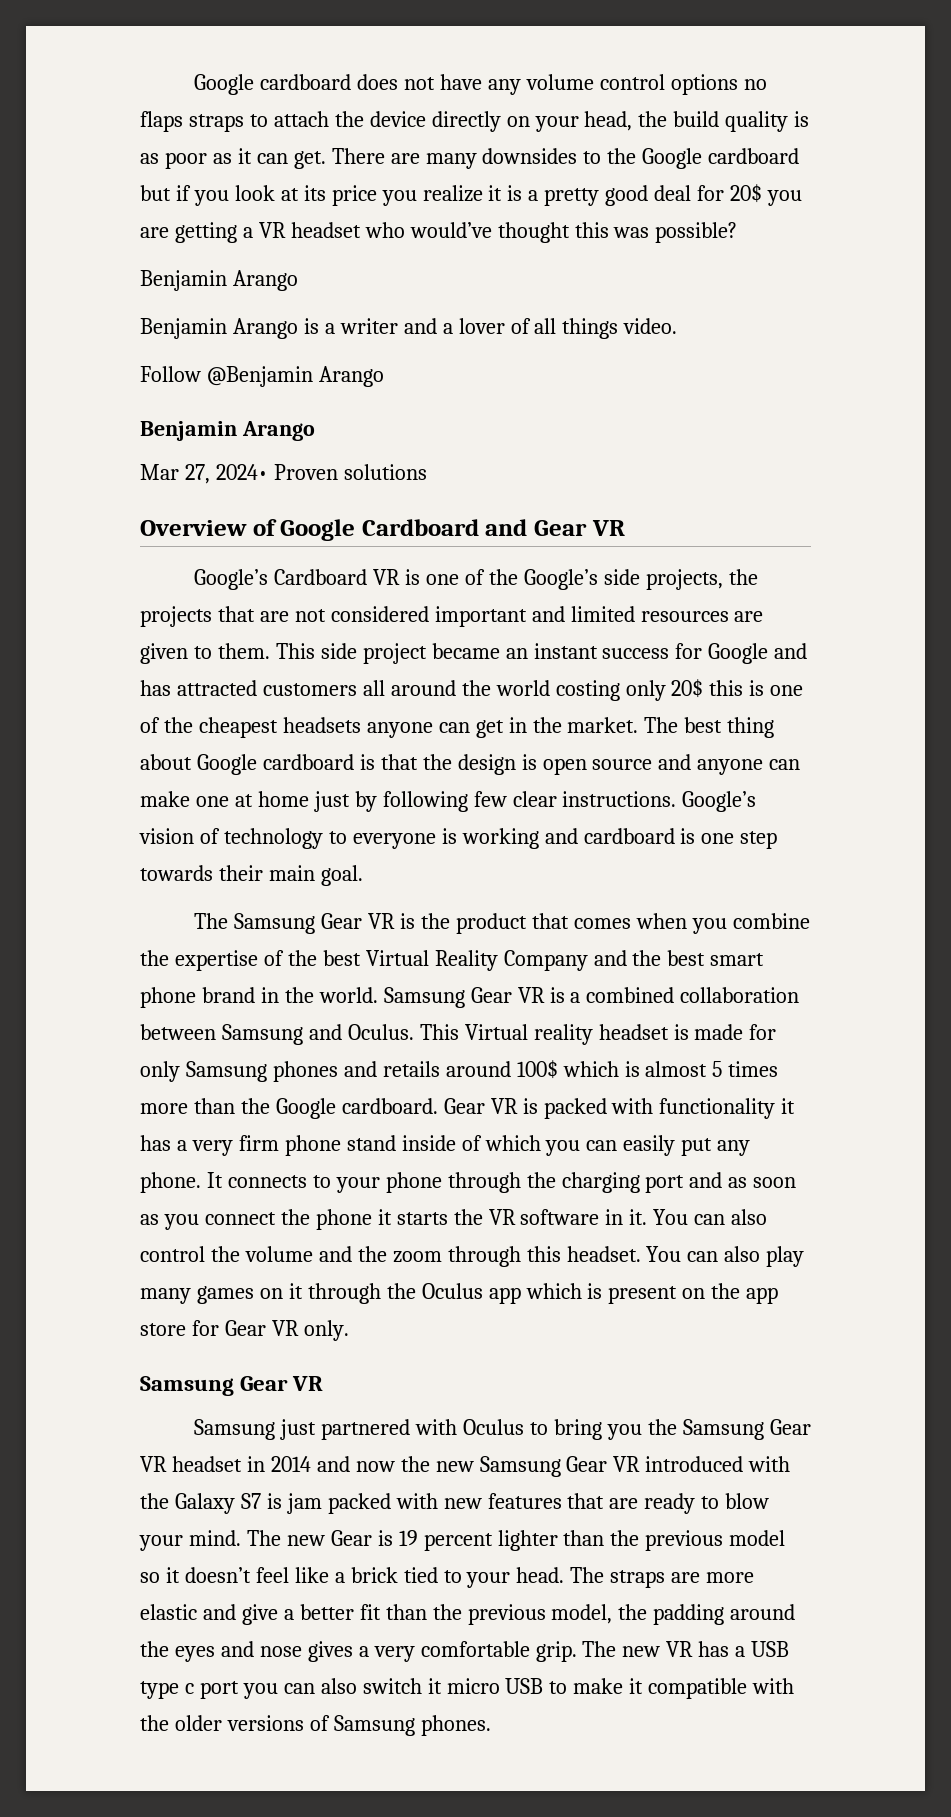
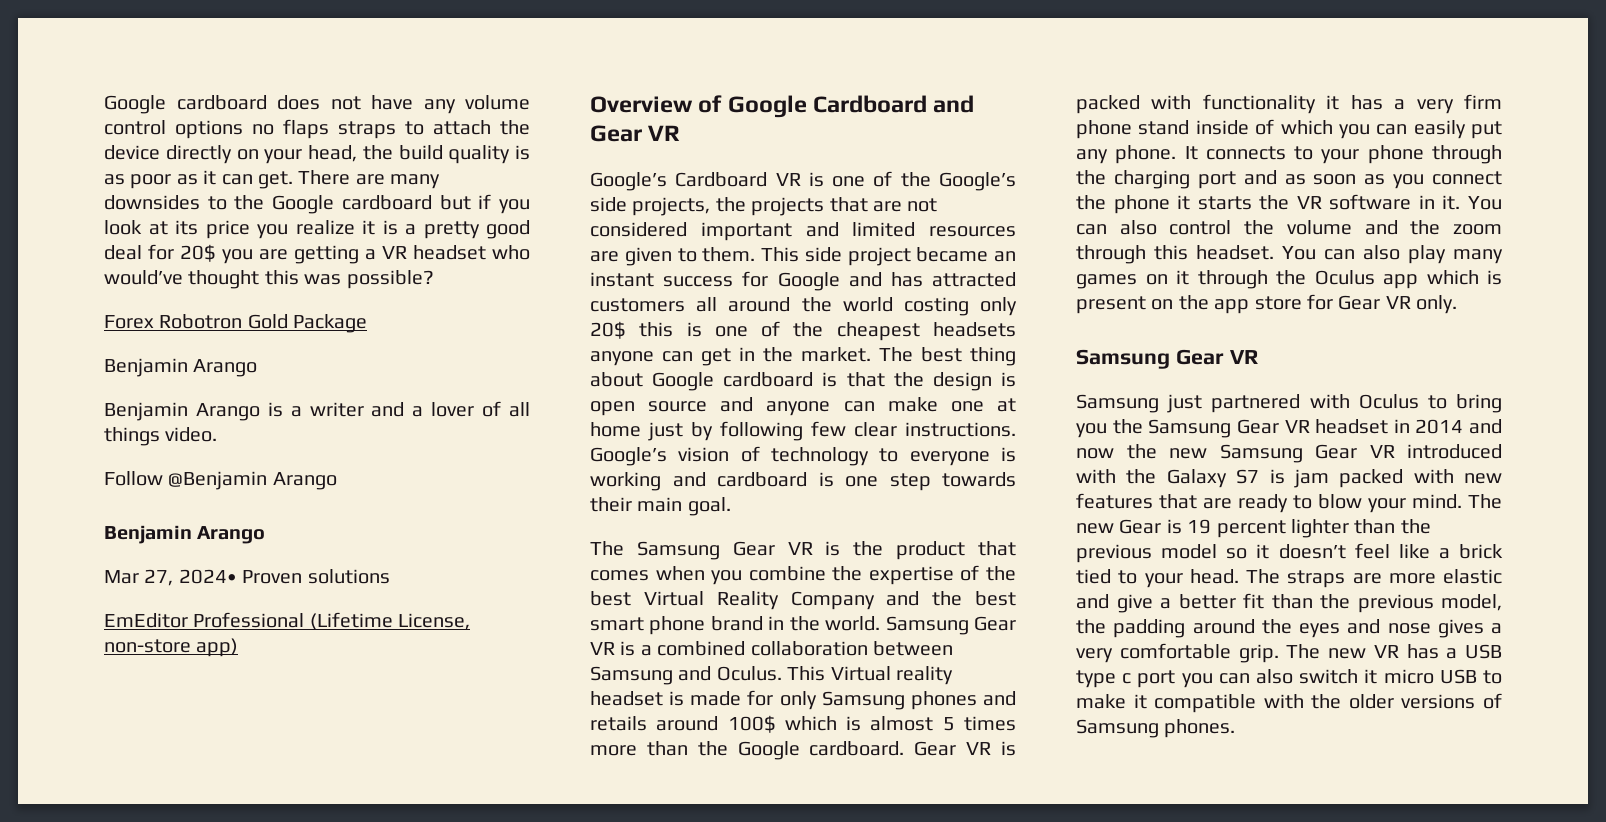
(738, 232) none -> [104,314,368,333] // Forex Robotron Gold Package
(427, 472) none -> [104,612,471,630] [104,638,239,657] // EmEditor Professional (Lifetime License, non-store app)

